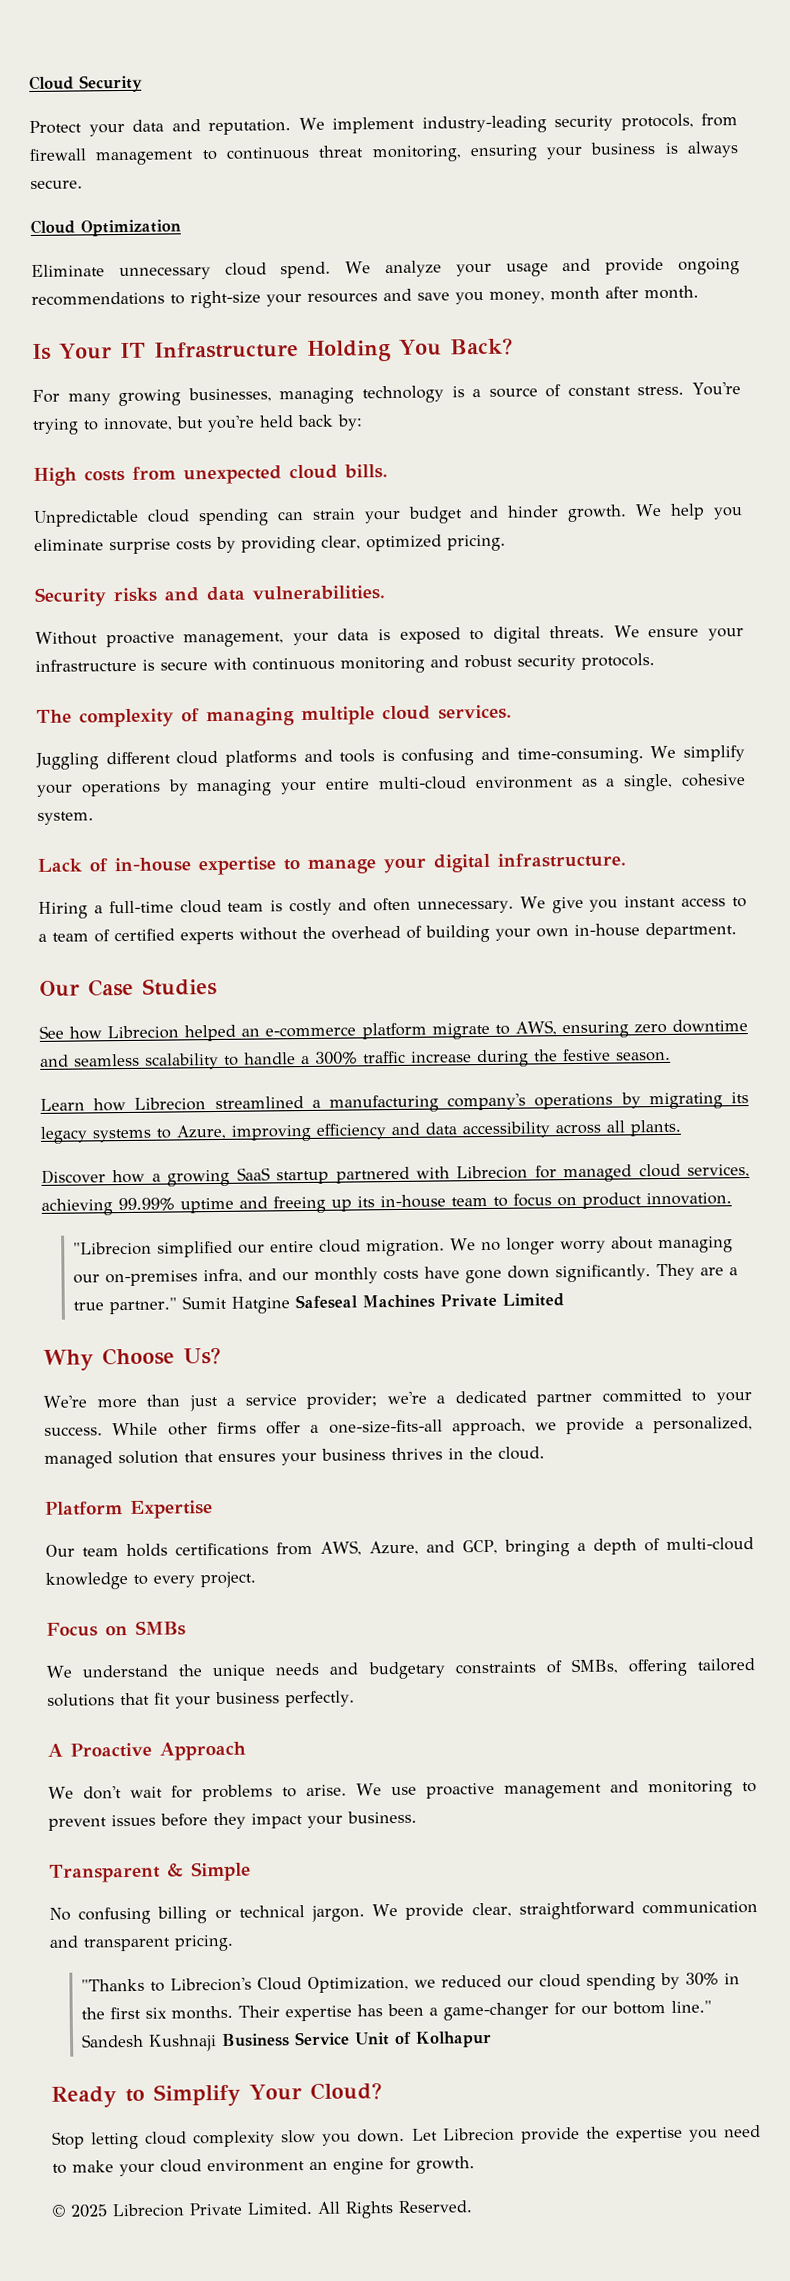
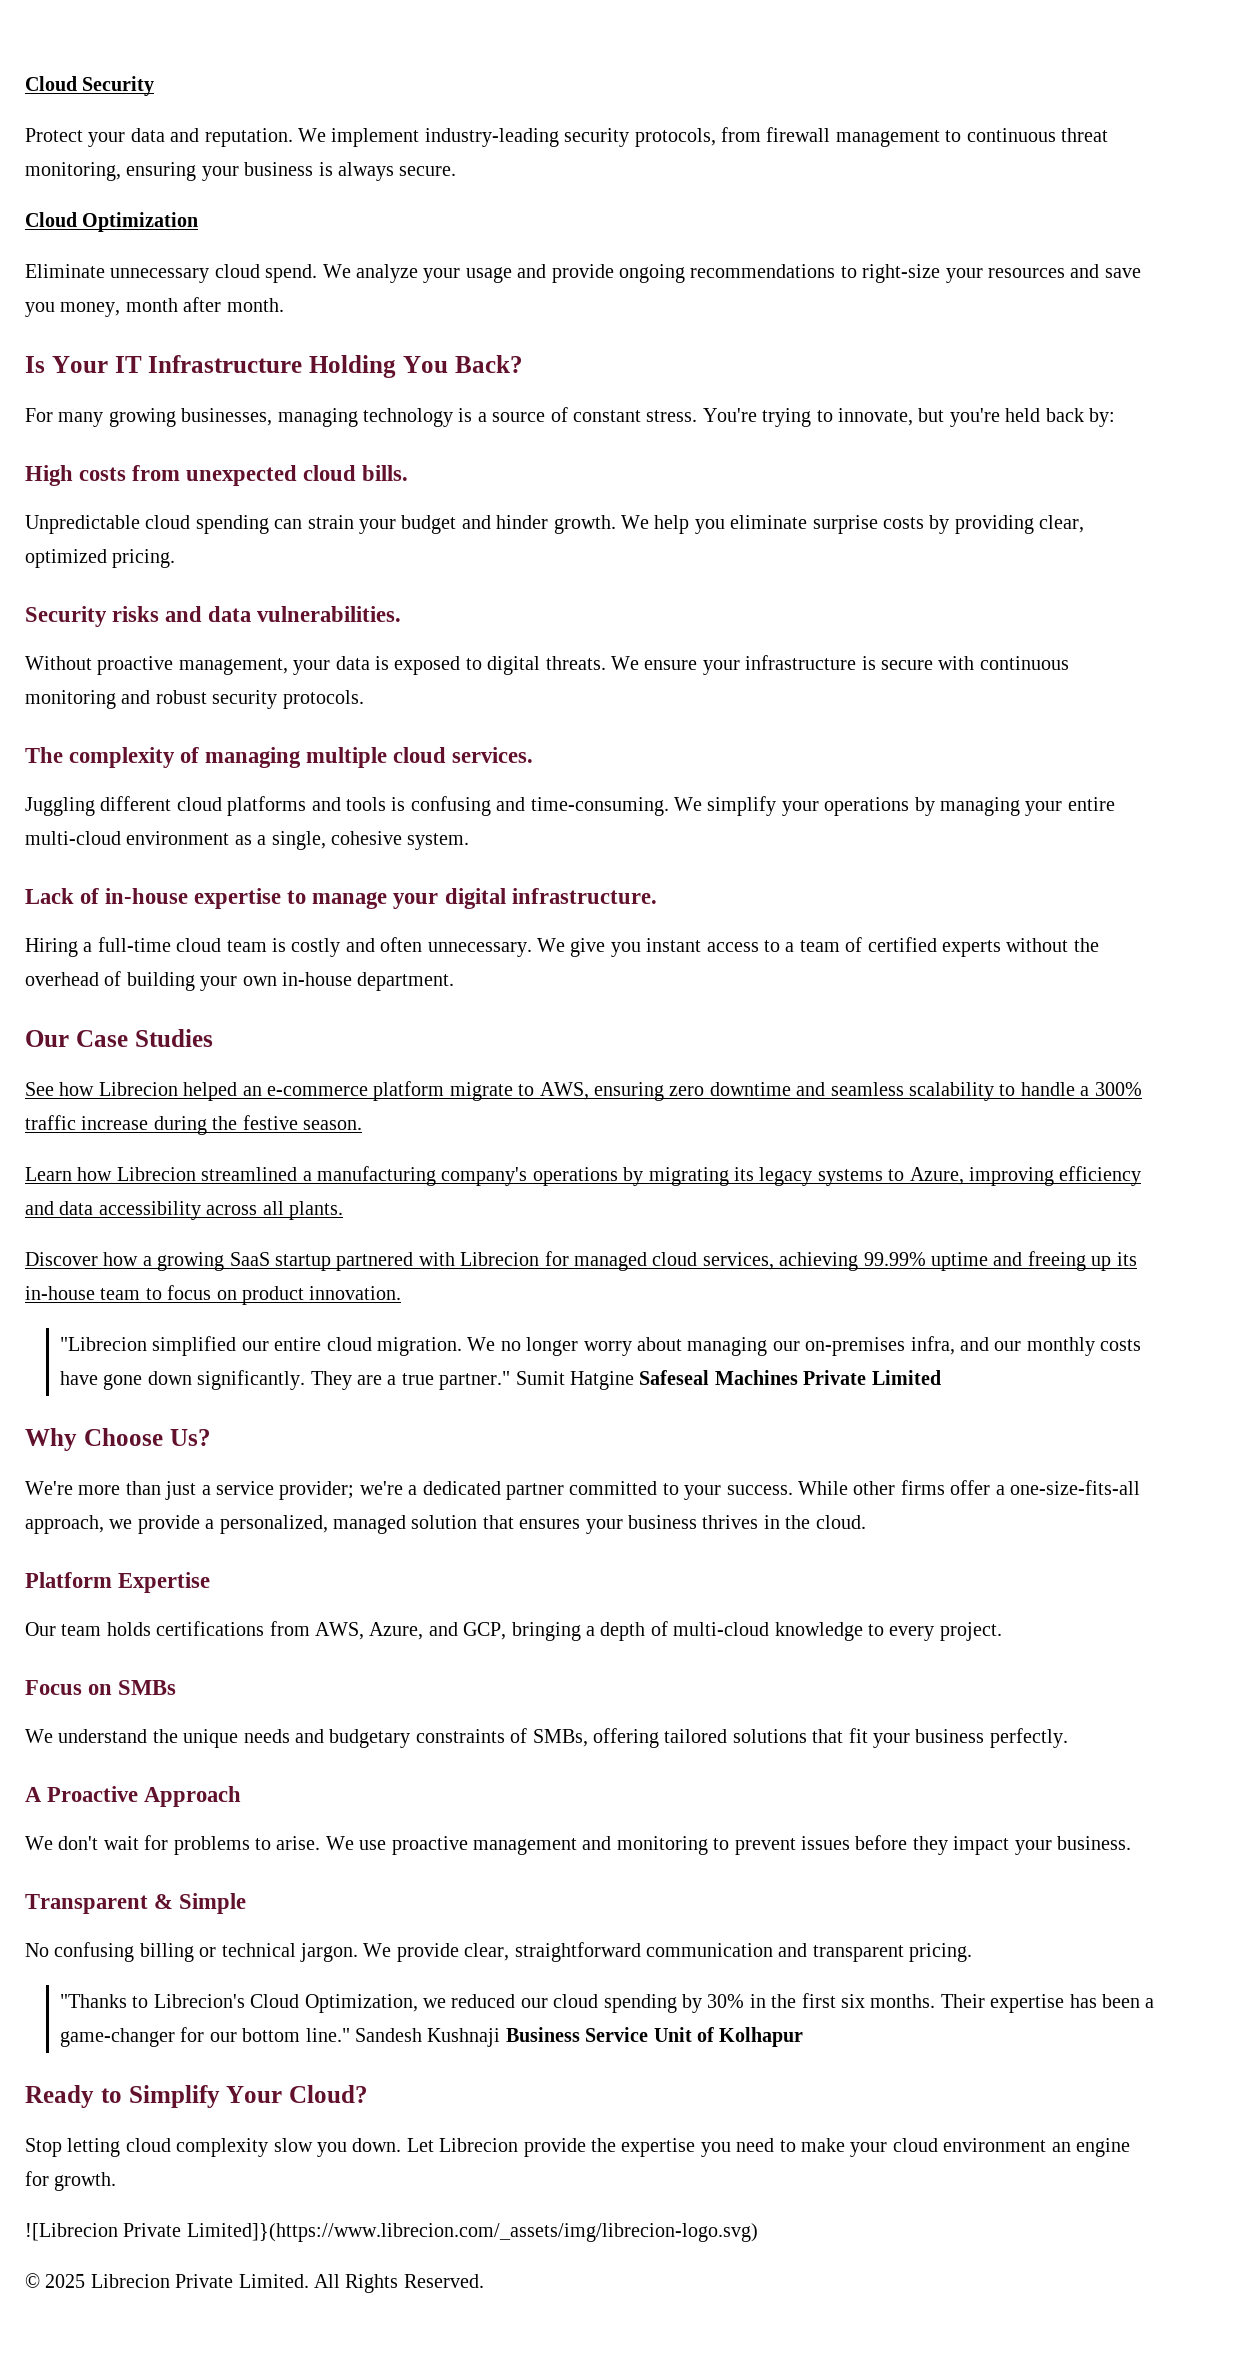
(475, 2165) none -> [25,2223,758,2242] // ![Librecion Private Limited]}(https://www.librecion.com/_assets/img/librecion-logo.svg)

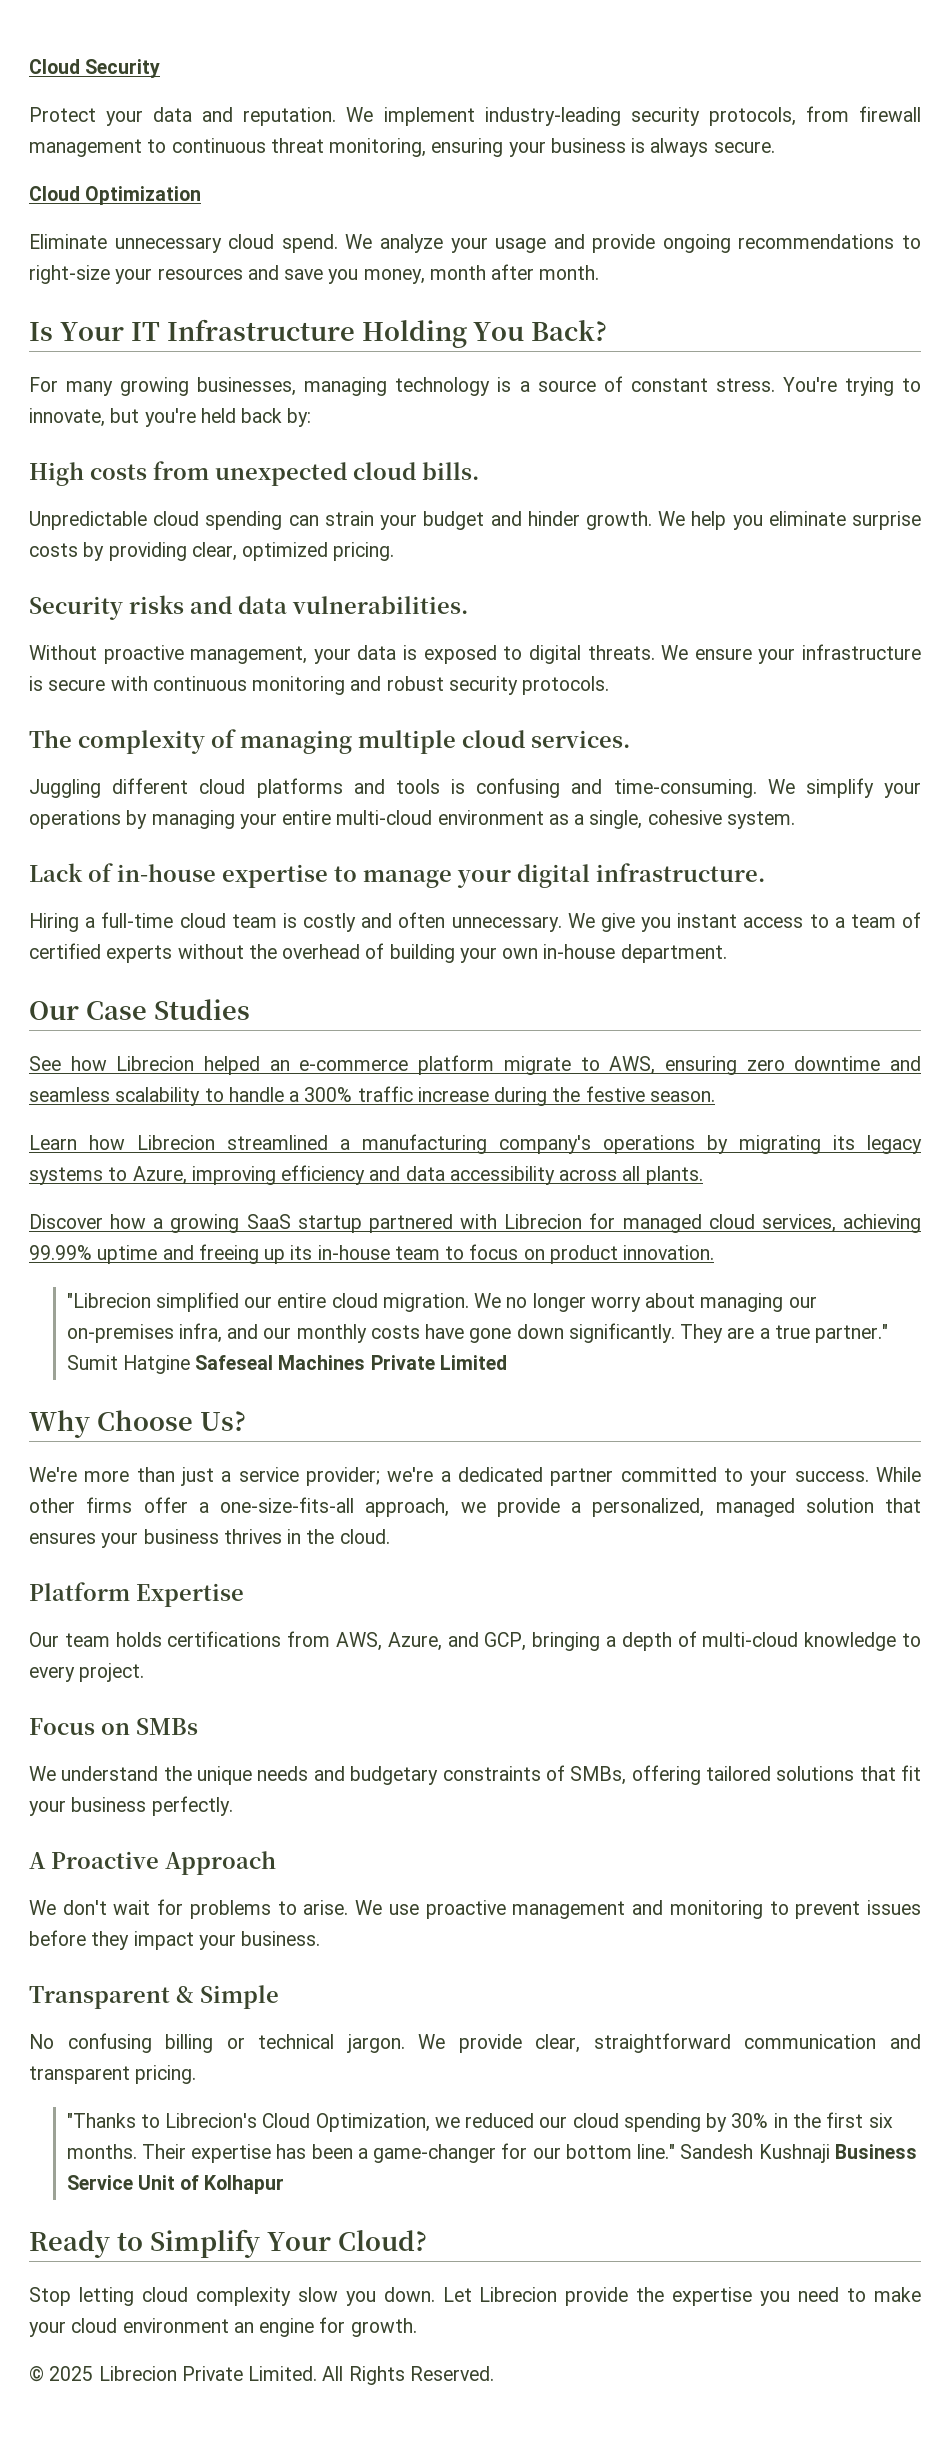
[25,2223,758,2242] // ![Librecion Private Limited]}(https://www.librecion.com/_assets/img/librecion-logo.svg) -> (417, 2327) none

